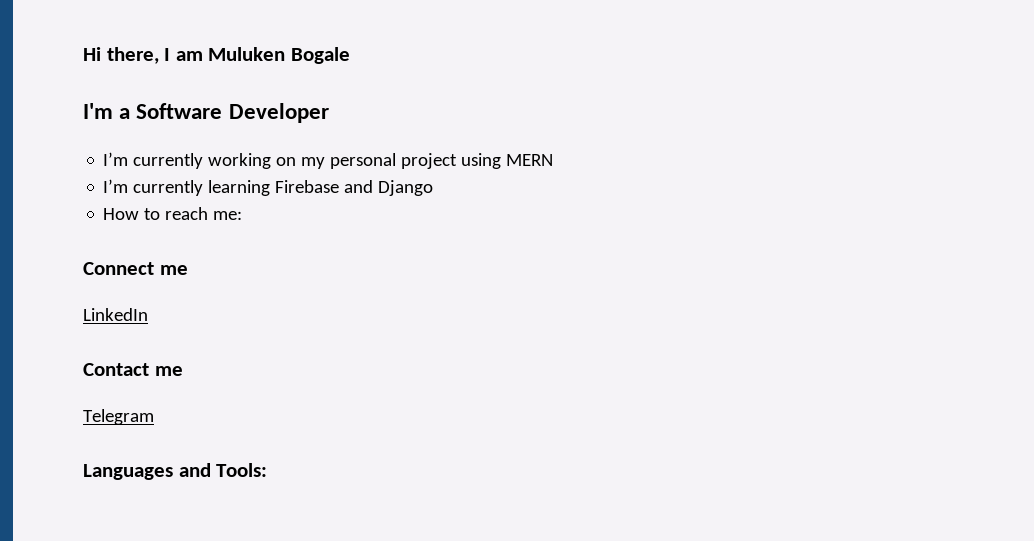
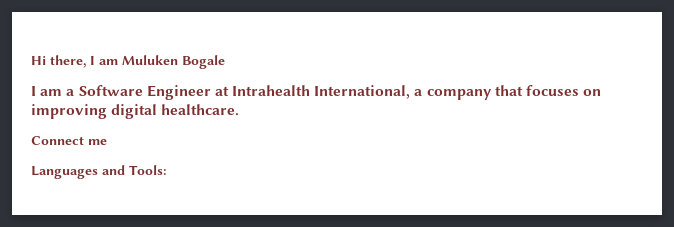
[83,103,329,123] [103,152,554,169] [103,179,434,196] [103,207,243,220] [83,262,188,275] [83,308,148,321] [83,363,183,376] [83,409,154,425] I'm a Software Developer // I’m currently working on my personal project using MERN // I’m currently learning Firebase and Django // How to reach me: // Connect me // LinkedIn // Contact me // Telegram -> [31,85,602,100] [31,104,240,119] [31,136,107,145] I am a Software Engineer at Intrahealth International, a company that focuses on improving digital healthcare. // Connect me

